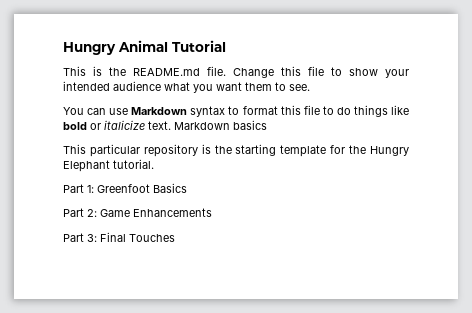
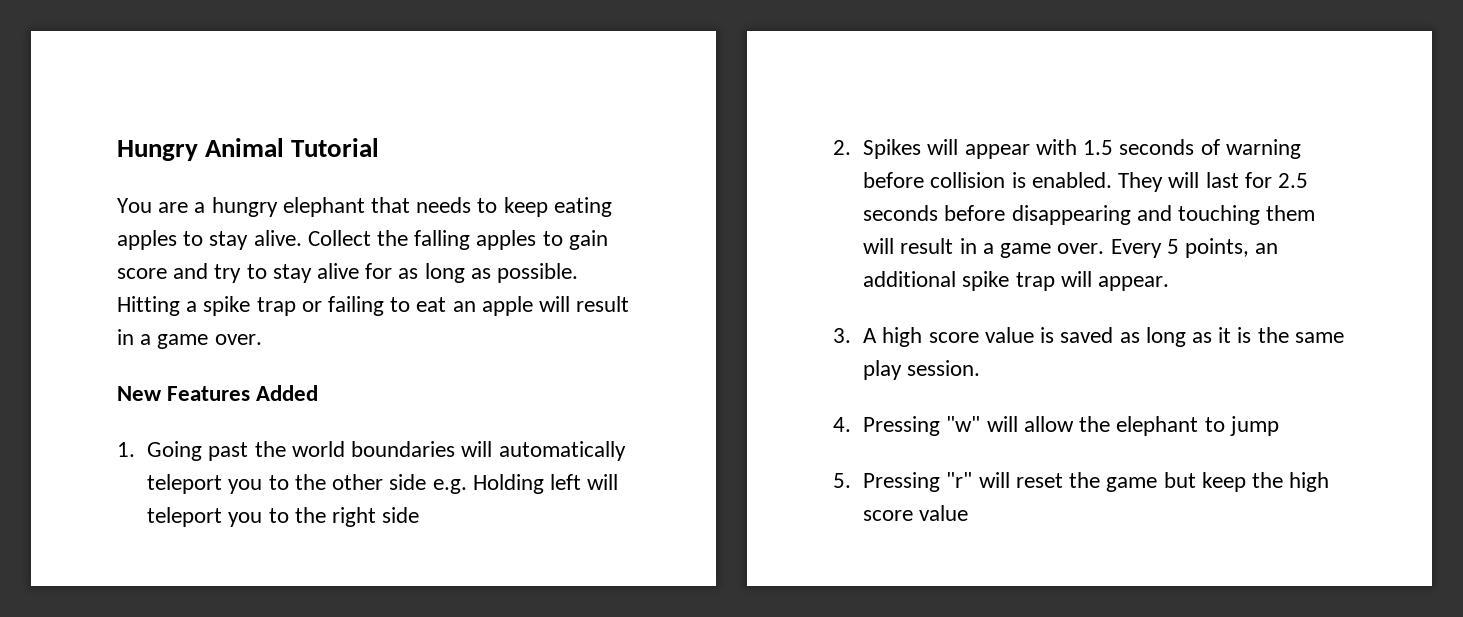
[63,66,409,78] [63,81,310,93] [63,105,409,117] [63,120,267,130] [63,144,410,157] [63,159,154,172] [63,183,187,193] [63,208,212,217] [63,232,175,242] This is the README.md file. Change this file to show your intended audience what you want them to see. // You can use Markdown syntax to format this file to do things like bold or italicize text. Markdown basics // This particular repository is the starting template for the Hungry Elephant tutorial. // Part 1: Greenfoot Basics // Part 2: Game Enhancements // Part 3: Final Touches -> [117,197,612,217] [117,230,608,250] [117,263,579,283] [117,296,630,316] [117,329,262,349] [117,385,319,401] [117,441,626,461] [147,474,619,494] [147,507,420,527] [833,139,1301,159] [863,172,1308,192] [863,205,1316,225] [863,238,1279,258] [863,271,1170,291] [833,327,1344,347] [863,360,981,380] [833,416,1279,436] [833,472,1330,492] [863,505,969,521] You are a hungry elephant that needs to keep eating apples to stay alive. Collect the falling apples to gain score and try to stay alive for as long as possible. Hitting a spike trap or failing to eat an apple will result in a game over. // New Features Added // 1. Going past the world boundaries will automatically teleport you to the other side e.g. Holding left will teleport you to the right side // 2. Spikes will appear with 1.5 seconds of warning before collision is enabled. They will last for 2.5 seconds before disappearing and touching them will result in a game over. Every 5 points, an additional spike trap will appear. // 3. A high score value is saved as long as it is the same play session. // 4. Pressing "w" will allow the elephant to jump // 5. Pressing "r" will reset the game but keep the high score value

